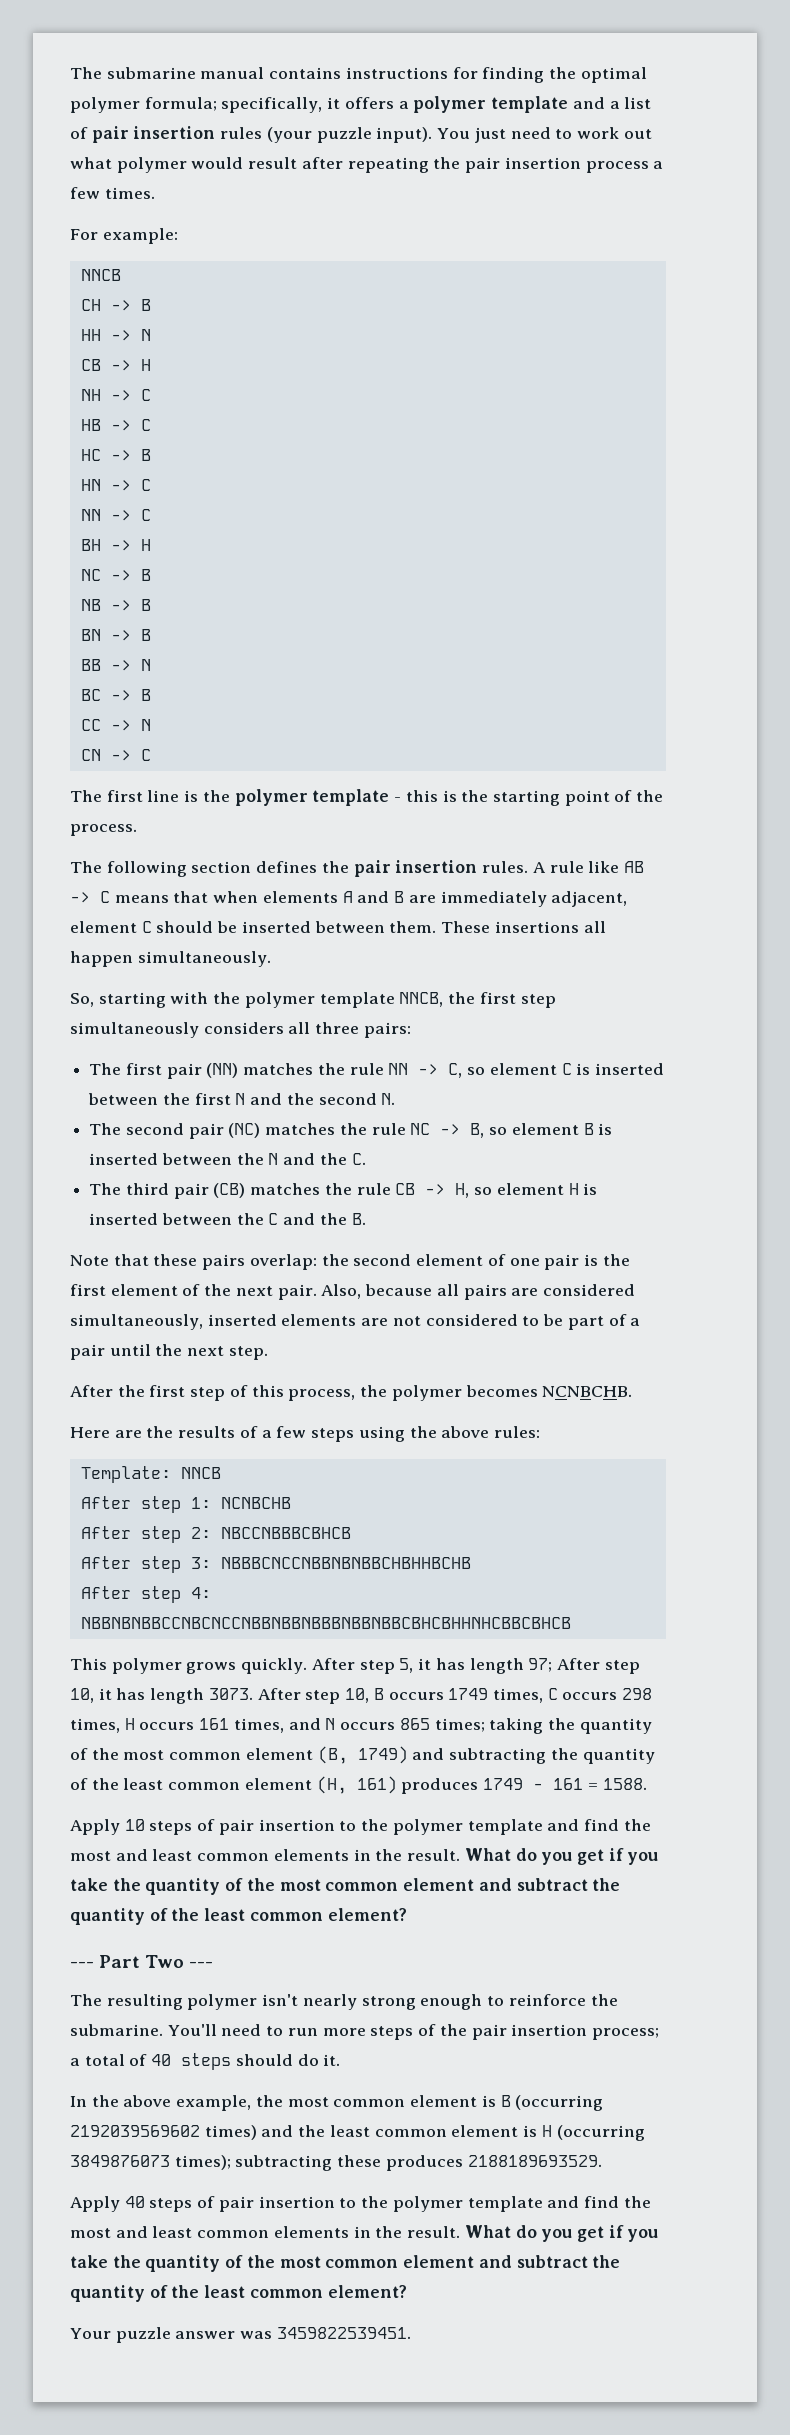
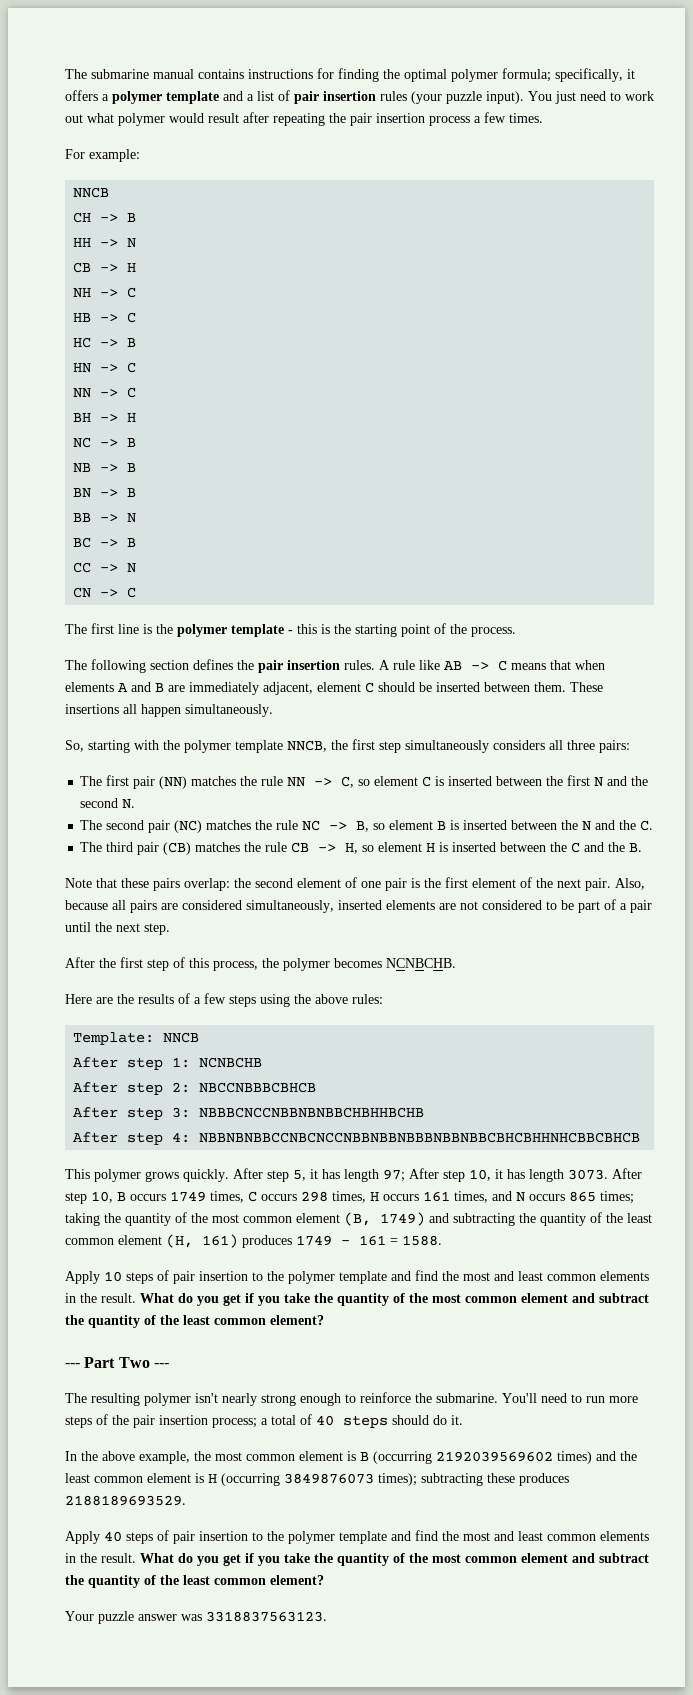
[276,2327,411,2339] 3459822539451. -> [206,1611,327,1622] 3318837563123.

